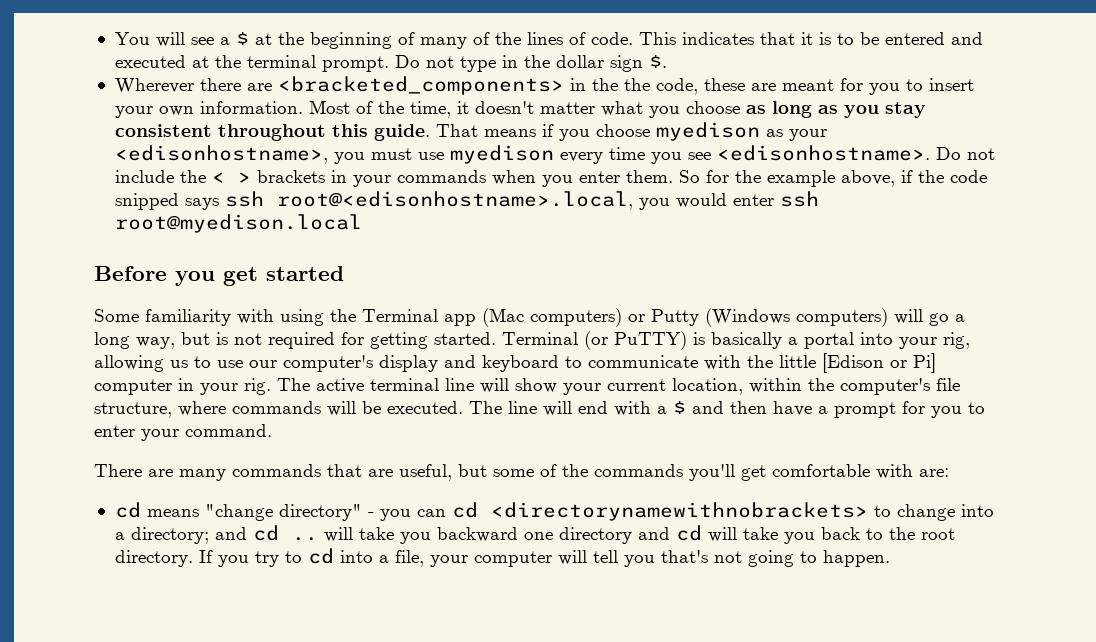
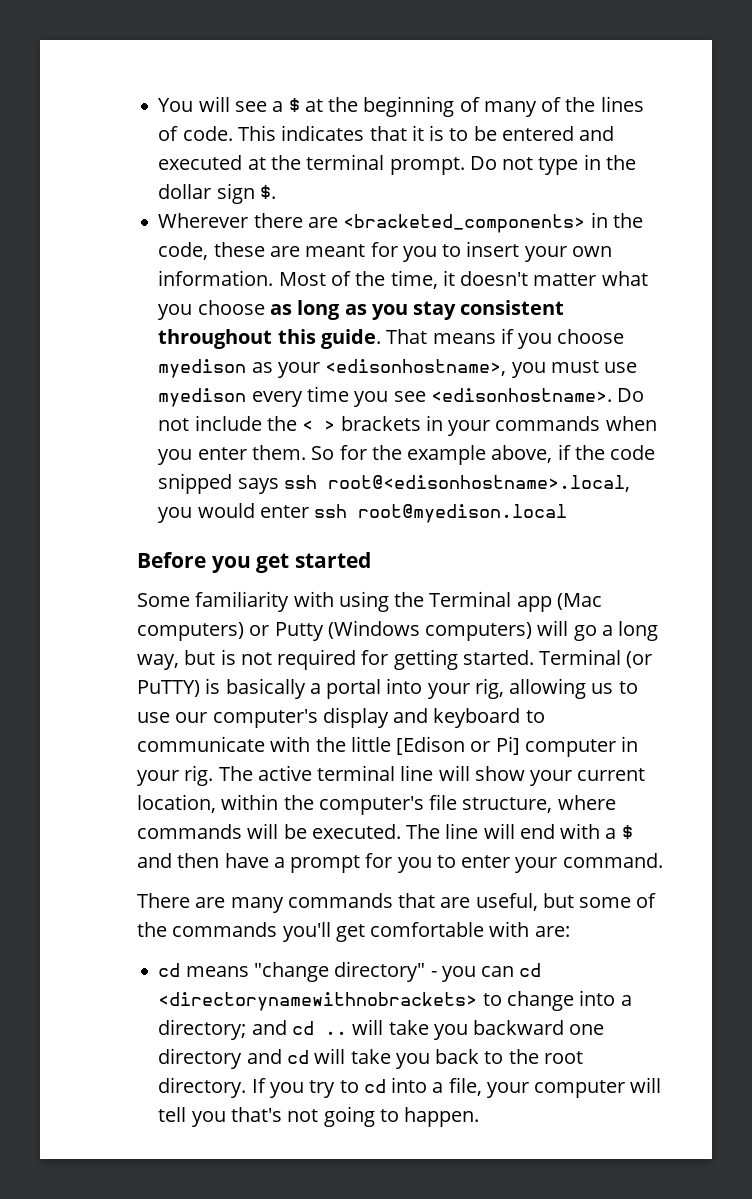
[623,78,650,91] the -> (643, 220) none

